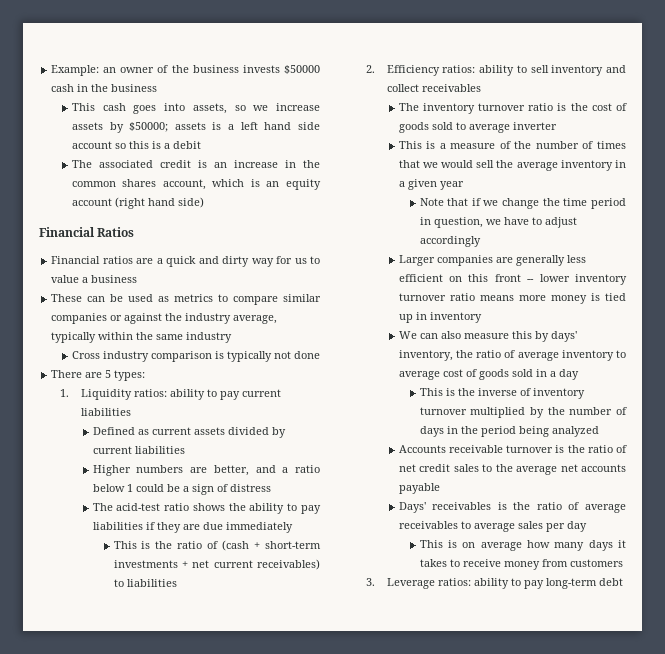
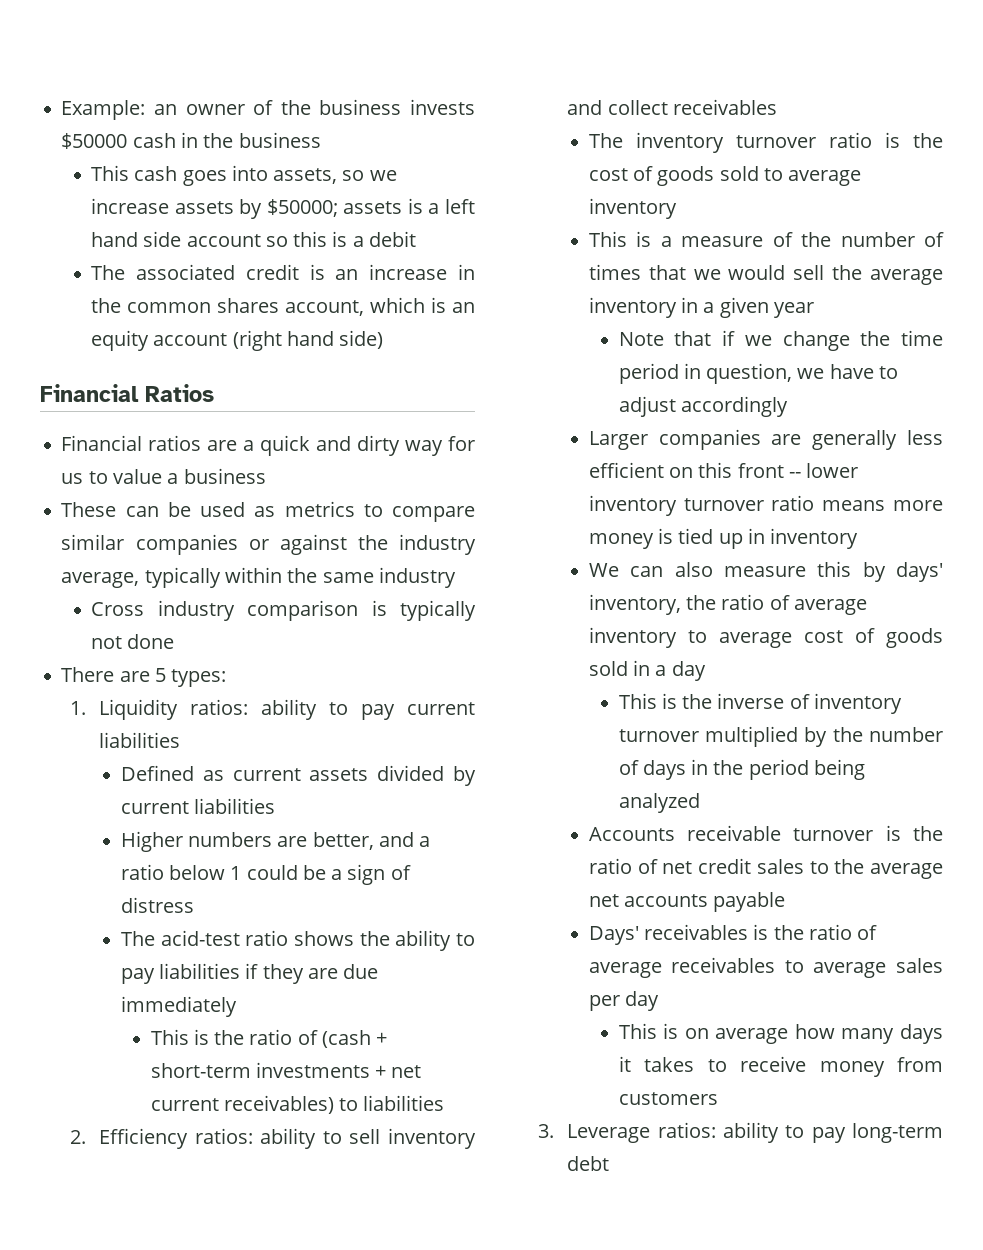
[512,122,557,130] inverter -> [588,198,677,219] inventory

